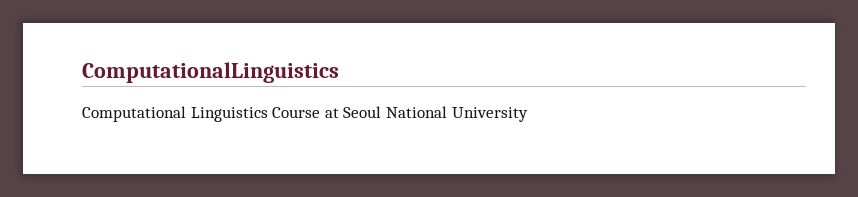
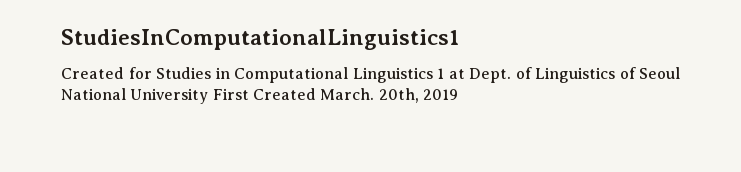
[82,62,339,83] [82,106,528,122] ComputationalLinguistics // Computational Linguistics Course at Seoul National University -> [61,29,459,50] [61,67,680,83] [61,88,458,104] StudiesInComputationalLinguistics1 // Created for Studies in Computational Linguistics 1 at Dept. of Linguistics of Seoul National University First Created March. 20th, 2019

